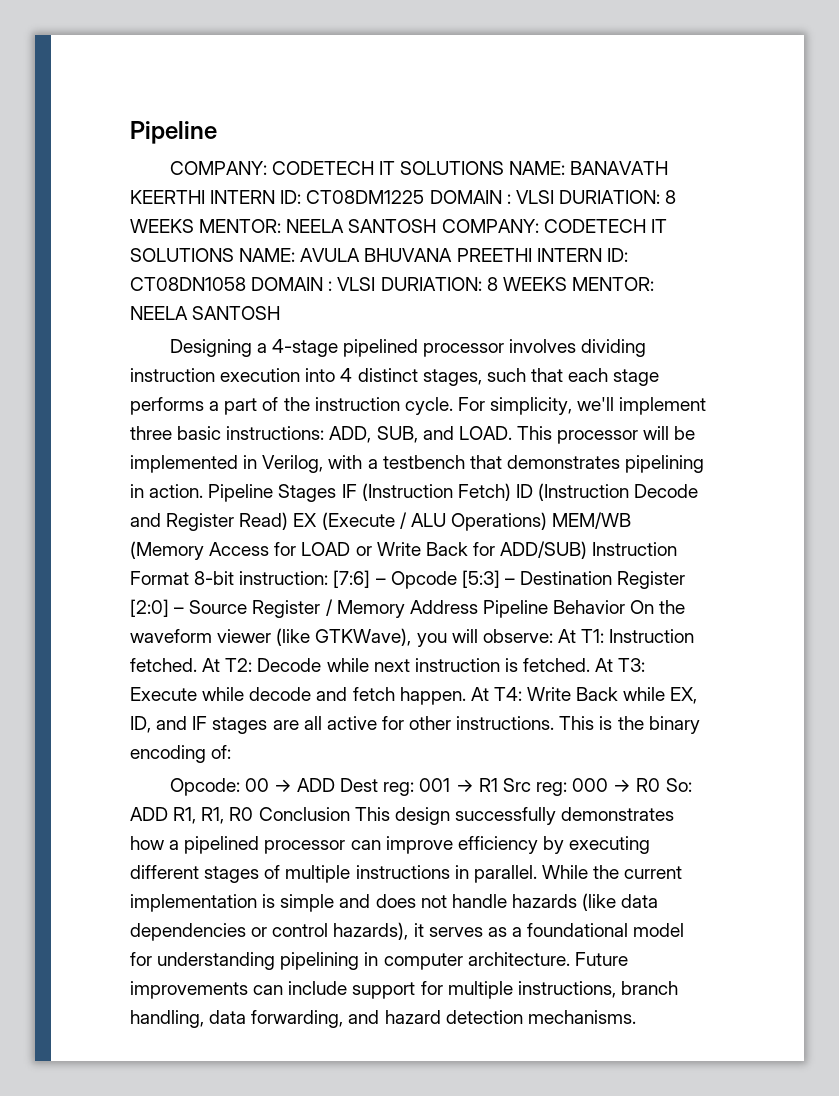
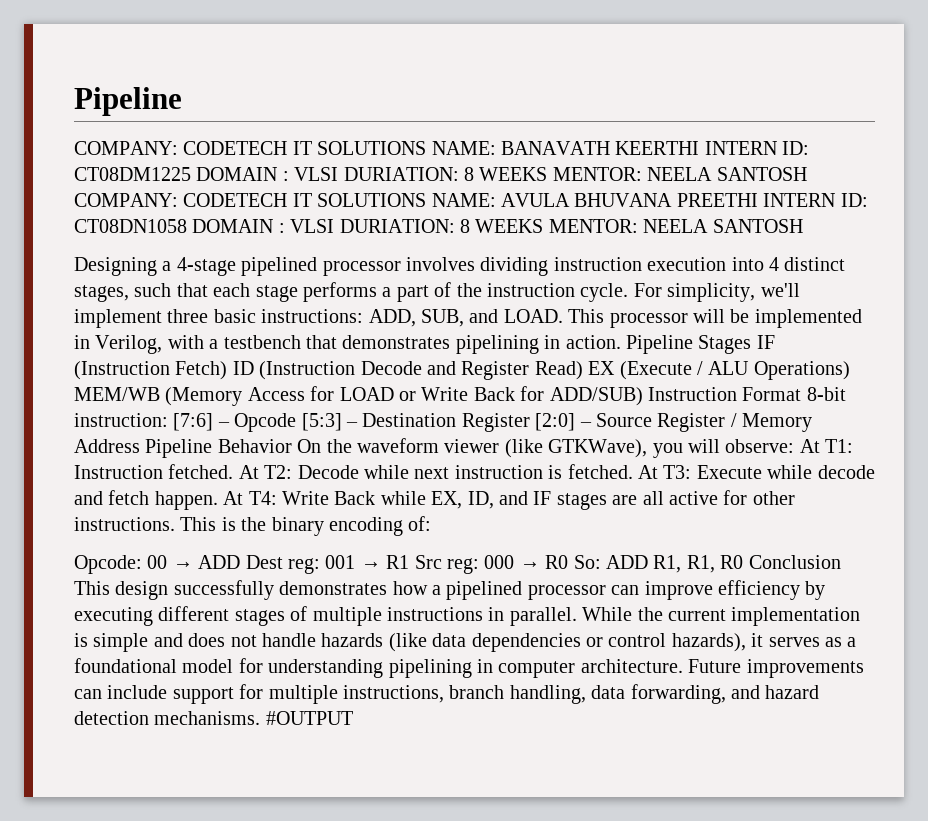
(636, 1017) none -> [265,711,353,725] #OUTPUT

